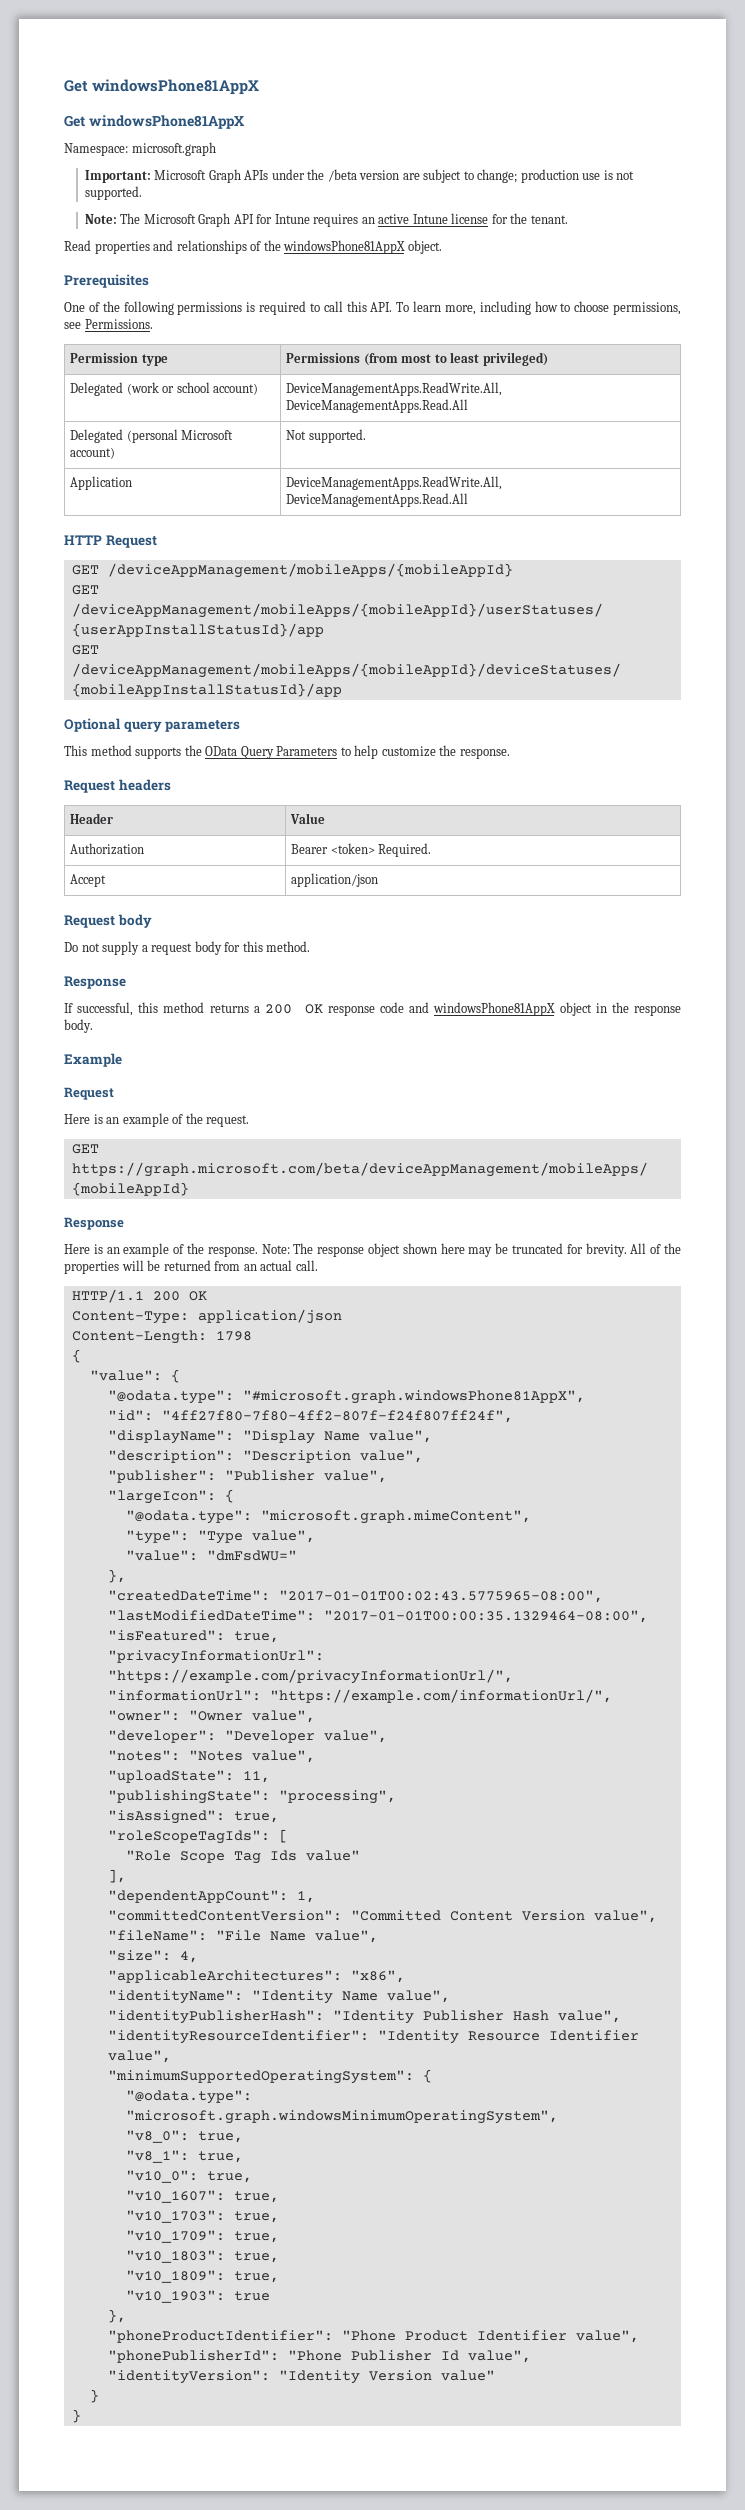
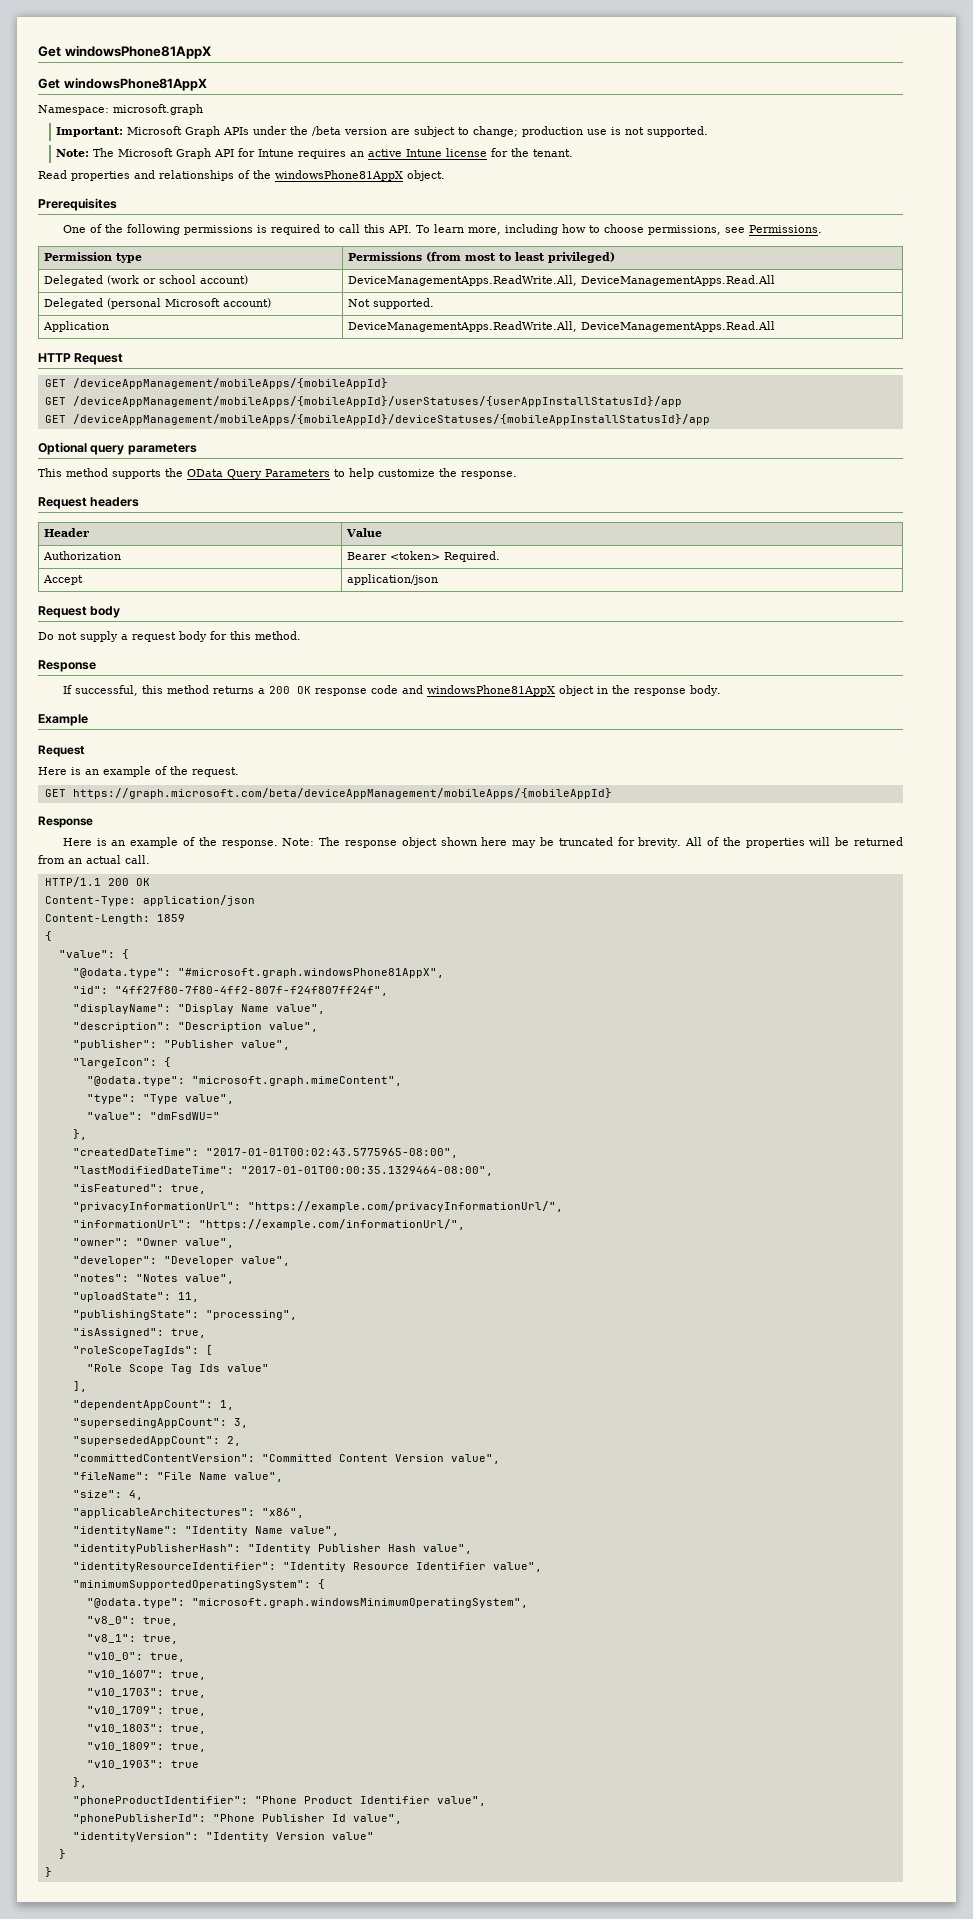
[215,1331,252,1341] 1798 -> [156,914,185,922] 1859
(315, 1897) none -> [72,1418,248,1428] [72,1436,241,1446] // "supersedingAppCount": 3, // "supersededAppCount": 2,

